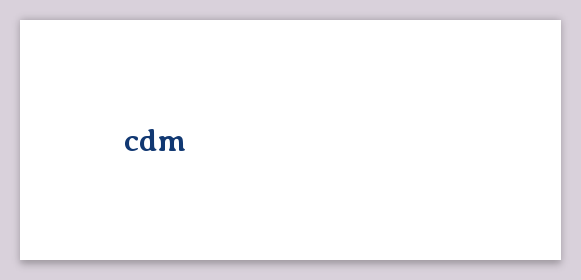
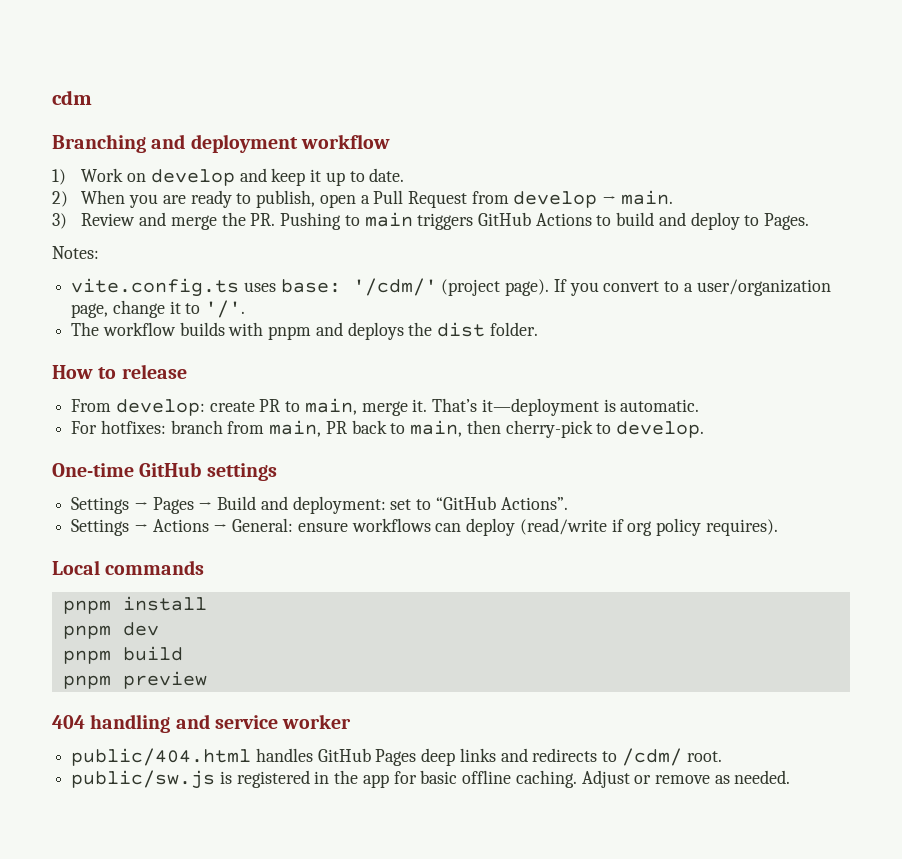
(186, 140) none -> [52,134,390,153] [52,168,405,186] [52,190,673,208] [52,212,810,230] [52,246,99,259] [71,278,831,297] [71,300,246,318] [71,322,538,340] [52,364,187,379] [71,398,700,416] [71,420,704,438] [52,462,277,481] [71,496,568,514] [71,518,778,536] [52,560,205,575] [62,596,207,614] [62,622,159,639] [62,646,183,664] [62,671,207,689] [52,714,352,733] [71,748,722,766] [71,770,791,789] // Branching and deployment workflow // 1) Work on develop and keep it up to date. // 2) When you are ready to publish, open a Pull Request from develop → main. // 3) Review and merge the PR. Pushing to main triggers GitHub Actions to build and deploy to Pages. // Notes: // vite.config.ts uses base: '/cdm/' (project page). If you convert to a user/organization page, change it to '/'. // The workflow builds with pnpm and deploys the dist folder. // How to release // From develop: create PR to main, merge it. That’s it—deployment is automatic. // For hotfixes: branch from main, PR back to main, then cherry-pick to develop. // One-time GitHub settings // Settings → Pages → Build and deployment: set to “GitHub Actions”. // Settings → Actions → General: ensure workflows can deploy (read/write if org policy requires). // Local commands // pnpm install // pnpm dev // pnpm build // pnpm preview // 404 handling and service worker // public/404.html handles GitHub Pages deep links and redirects to /cdm/ root. // public/sw.js is registered in the app for basic offline caching. Adjust or remove as needed.

